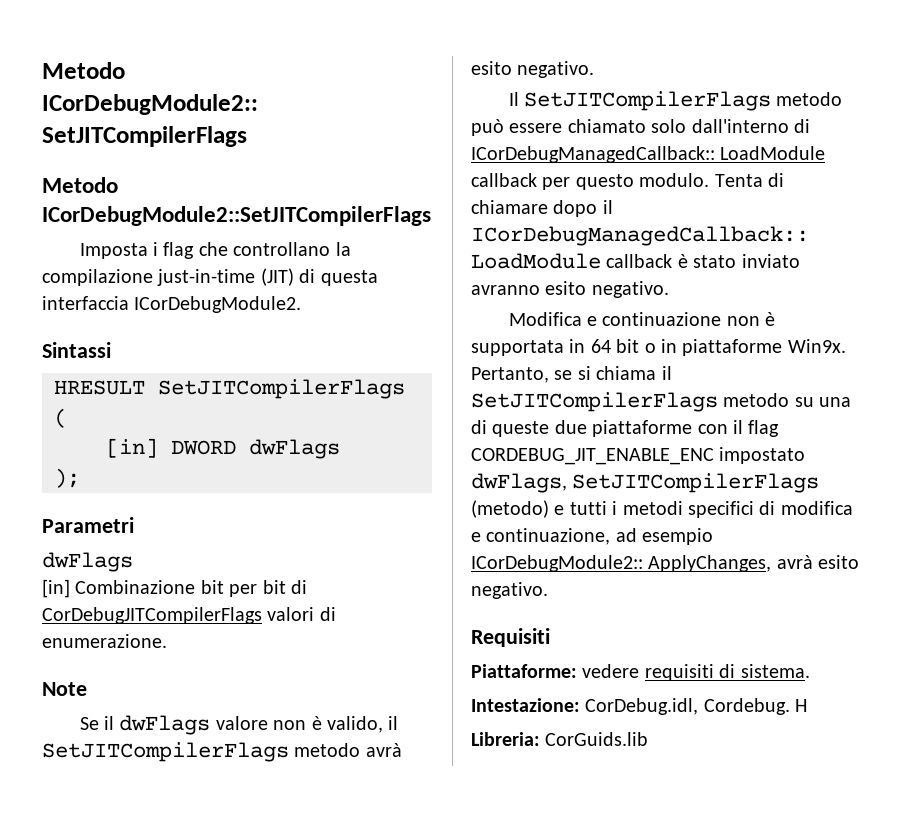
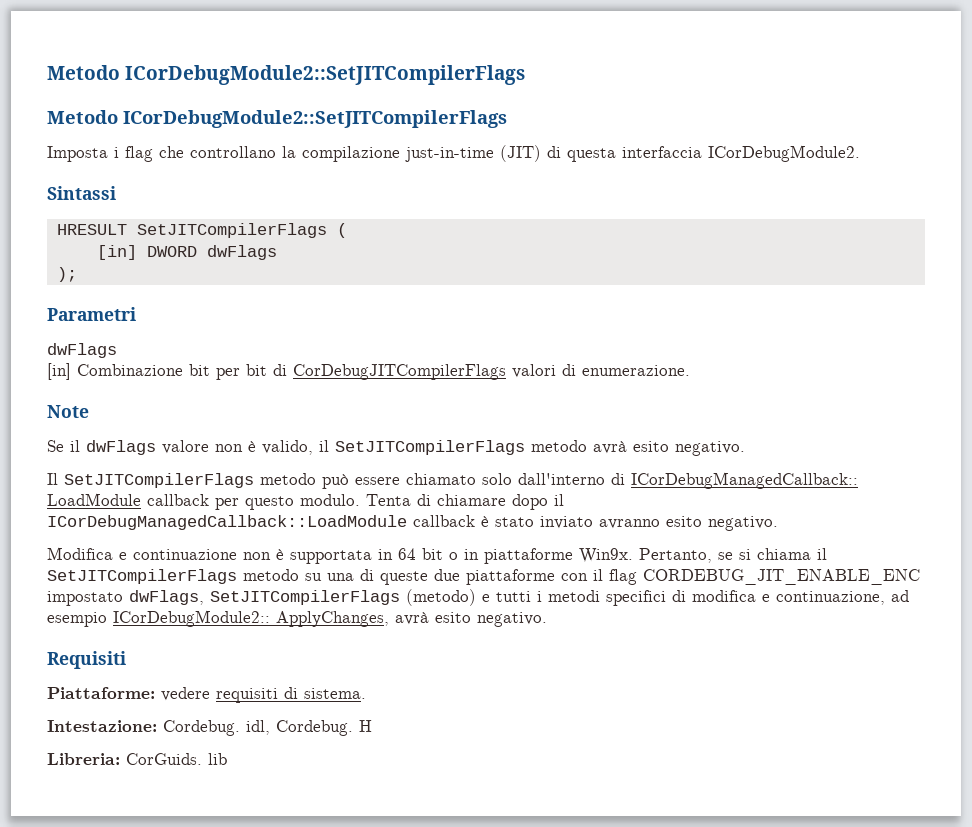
[585,698,699,715] CorDebug.idl, -> [163,720,270,736] Cordebug. idl,
[545,732,649,746] CorGuids.lib -> [126,753,227,765] CorGuids. lib

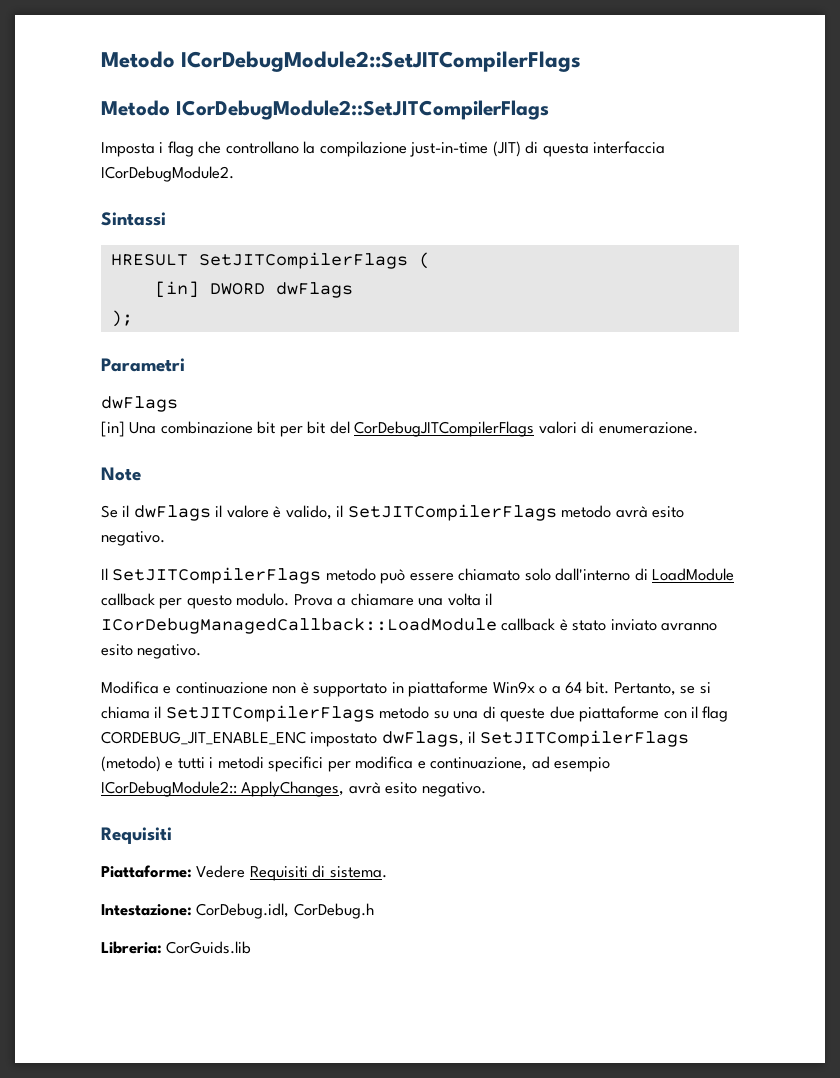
[77,364,183,376] Combinazione -> [129,421,253,434] Una combinazione
[273,364,287,376] di -> [329,421,350,434] del
[162,440,243,454] valore non -> [215,505,269,518] il valore
[631,472,858,489] ICorDebugManagedCallback:: -> (648, 574) none
[366,494,548,510] Tenta di chiamare dopo -> [293,593,481,606] Prova a chiamare una volta
[290,548,633,564] supportata in 64 bit o in piattaforme Win9x. -> [313,681,610,697] supportato in piattaforme Win9x o a 64 bit.
(204, 597) none -> [468,731,476,743] il
[672,590,686,602] di -> [327,761,351,772] per
[161,687,278,703] vedere requisiti -> [196,865,308,881] Vedere Requisiti
[163,720,372,736] Cordebug. idl, Cordebug. H -> [196,903,374,919] CorDebug.idl, CorDebug.h
[126,753,227,765] CorGuids. lib -> [166,941,252,954] CorGuids.lib

